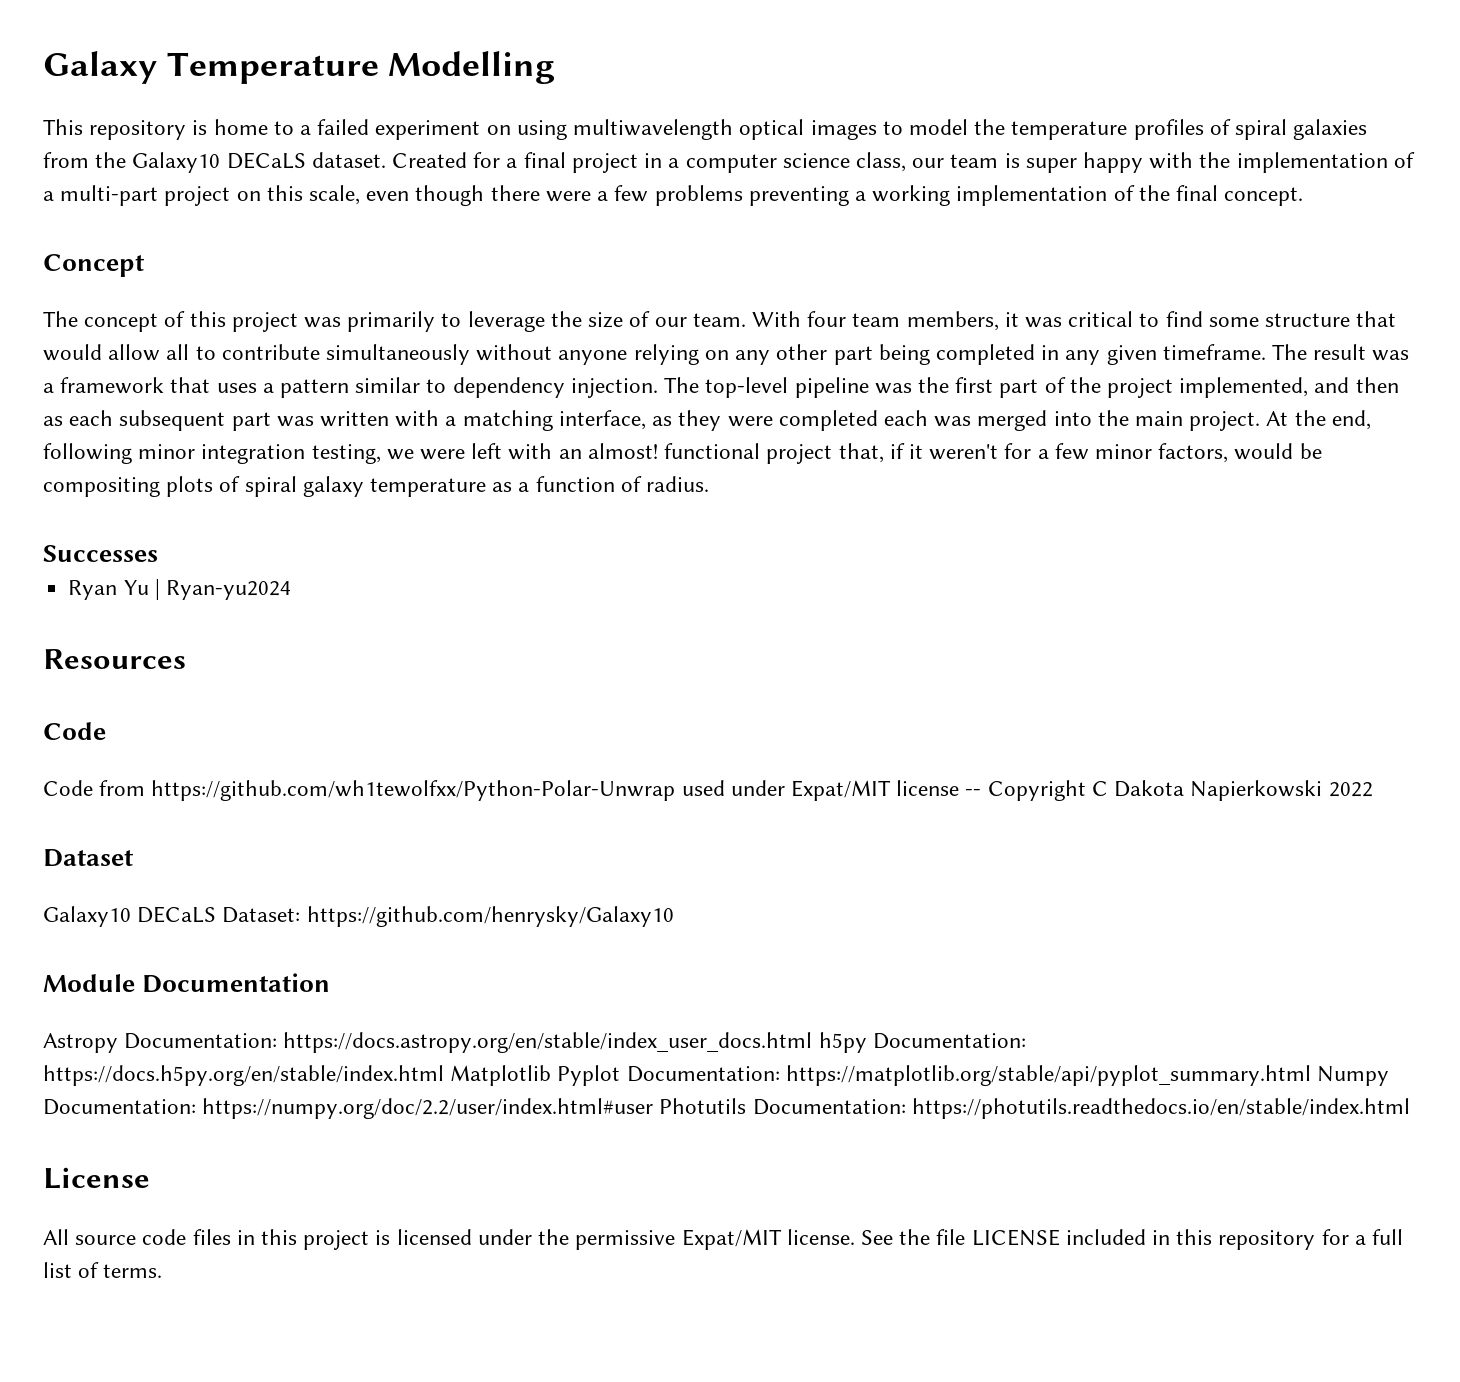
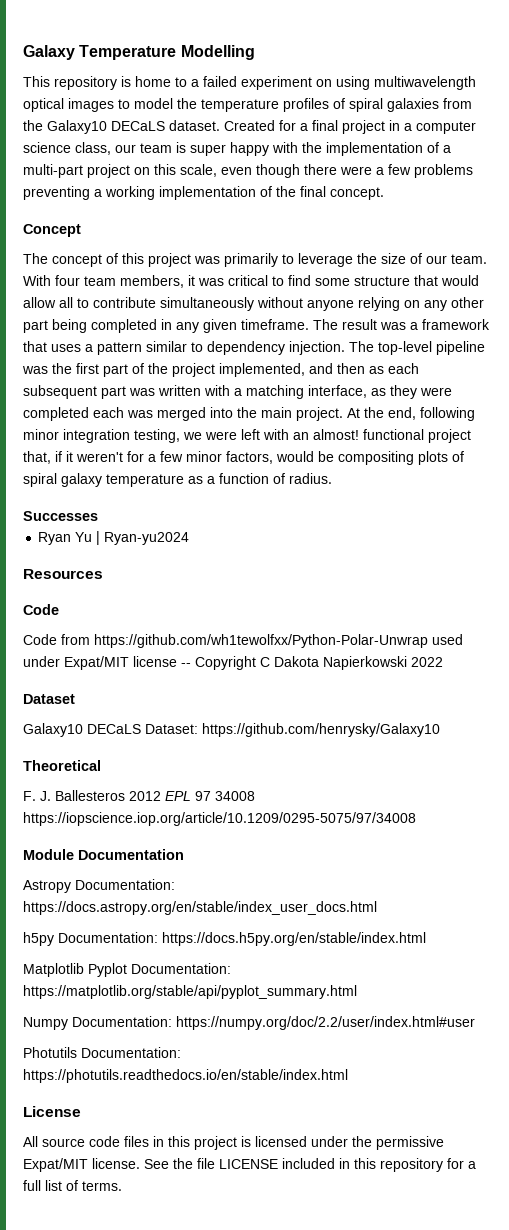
(674, 916) none -> [23,760,101,771] [23,790,255,801] [23,812,416,826] // Theoretical // F. J. Ballesteros 2012 EPL 97 34008 https://iopscience.iop.org/article/10.1209/0295-5075/97/34008
(813, 1042) none -> (377, 908) //
(444, 1075) none -> (426, 939) //
(1311, 1075) none -> (357, 992) //
(654, 1108) none -> (475, 1023) //

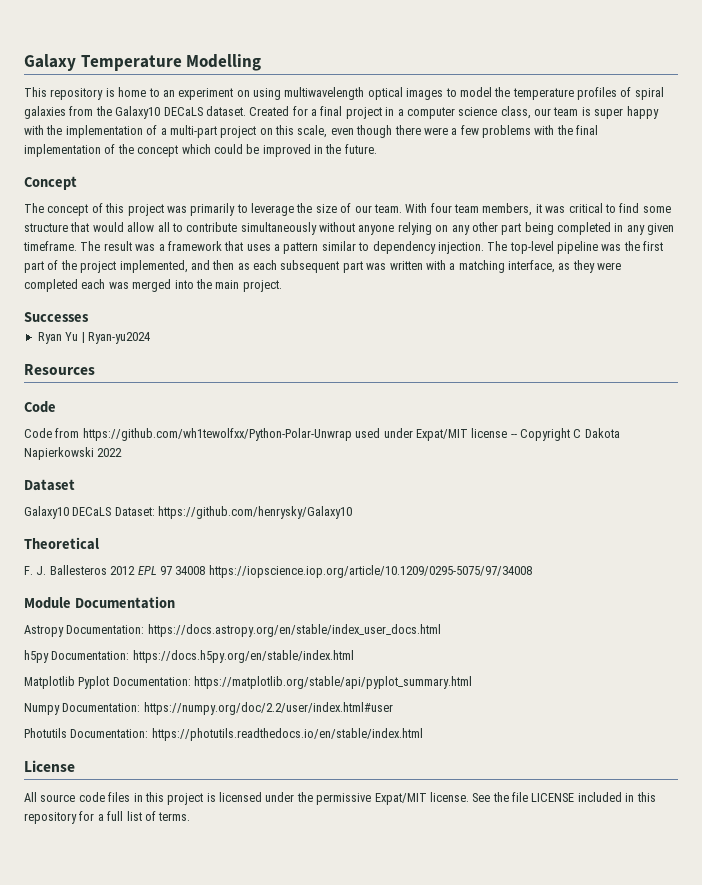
[191,76,237,87] a failed -> [162,90,175,97] an
[23,186,384,200] preventing a working implementation of the final concept. -> [534,125,599,135] [24,144,377,157] with the final implementation of the concept which could be improved in the future.
[347,407,475,421] [23,429,471,443] [23,451,464,465] [23,473,332,487] At the end, following minor integration testing, we were left with an almost! functional project that, if it weren't for a few minor factors, would be compositing plots of spiral galaxy temperature as a function of radius. -> (282, 286) none

